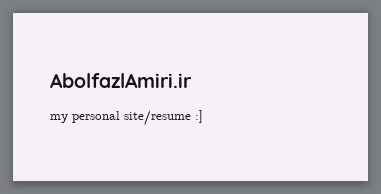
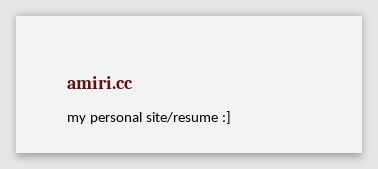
[50,73,192,88] AbolfazlAmiri.ir -> [67,76,133,89] amiri.cc

